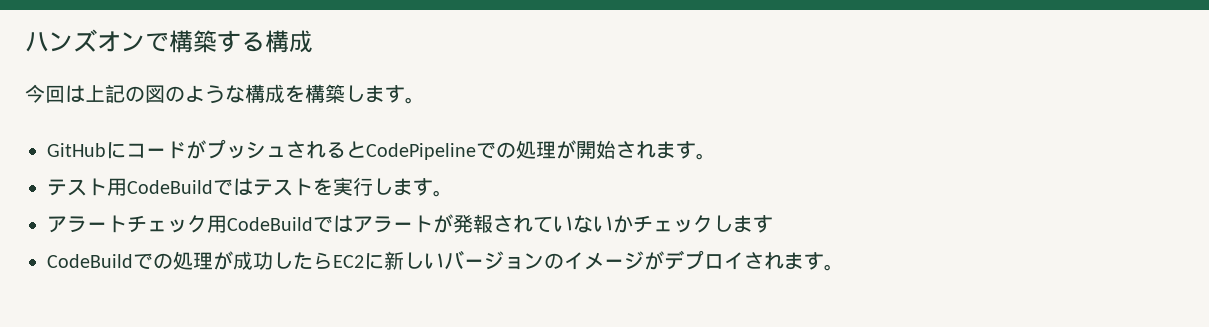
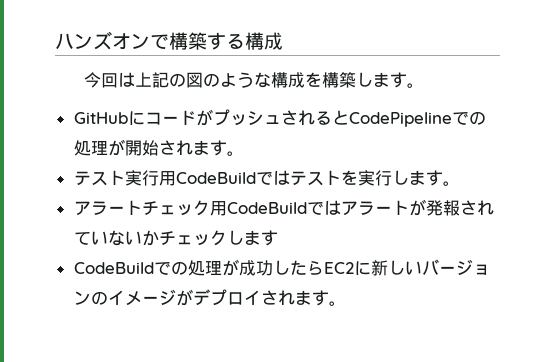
(107, 187) none -> [124,170,159,186] 実行

